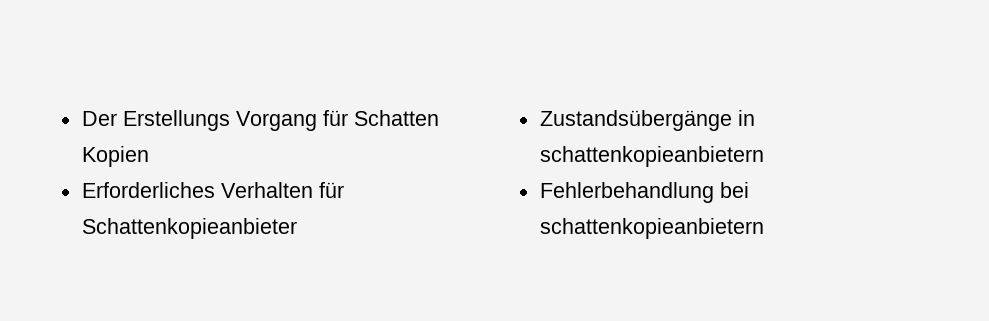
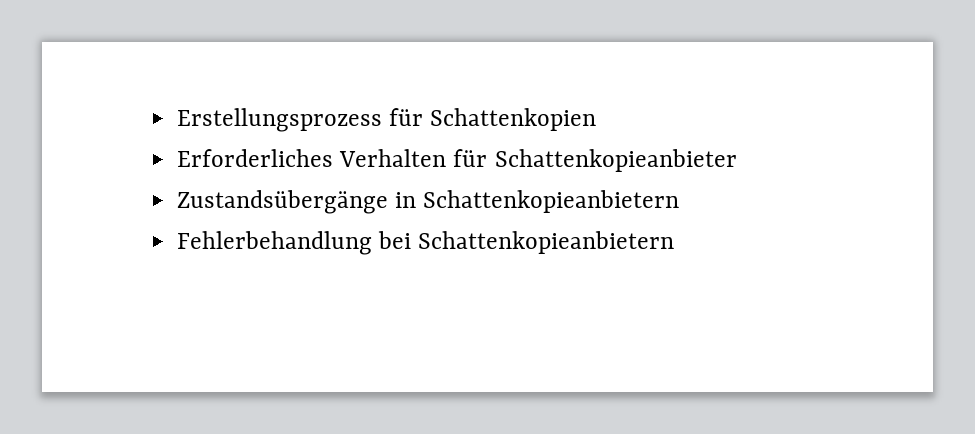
[81,110,439,131] [81,146,149,167] Der Erstellungs Vorgang für Schatten Kopien -> [177,108,597,132] Erstellungsprozess für Schattenkopien
[539,146,764,167] schattenkopieanbietern -> [423,190,680,213] Schattenkopieanbietern
[539,218,764,239] schattenkopieanbietern -> [418,231,675,254] Schattenkopieanbietern

